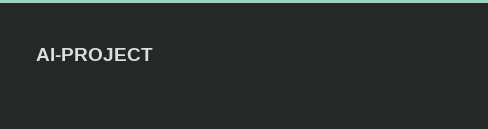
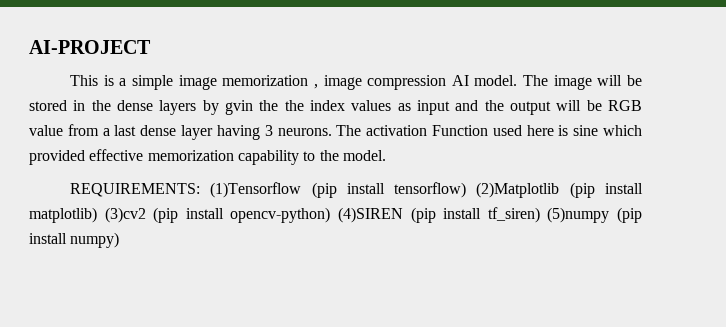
(153, 54) none -> [70,75,642,90] [29,100,643,115] [29,124,642,140] [29,149,386,165] [70,182,643,198] [29,207,643,223] [29,232,120,248] // This is a simple image memorization , image compression AI model. The image will be stored in the dense layers by gvin the the index values as input and the output will be RGB value from a last dense layer having 3 neurons. The activation Function used here is sine which provided effective memorization capability to the model. // REQUIREMENTS: (1)Tensorflow (pip install tensorflow) (2)Matplotlib (pip install matplotlib) (3)cv2 (pip install opencv-python) (4)SIREN (pip install tf_siren) (5)numpy (pip install numpy)

